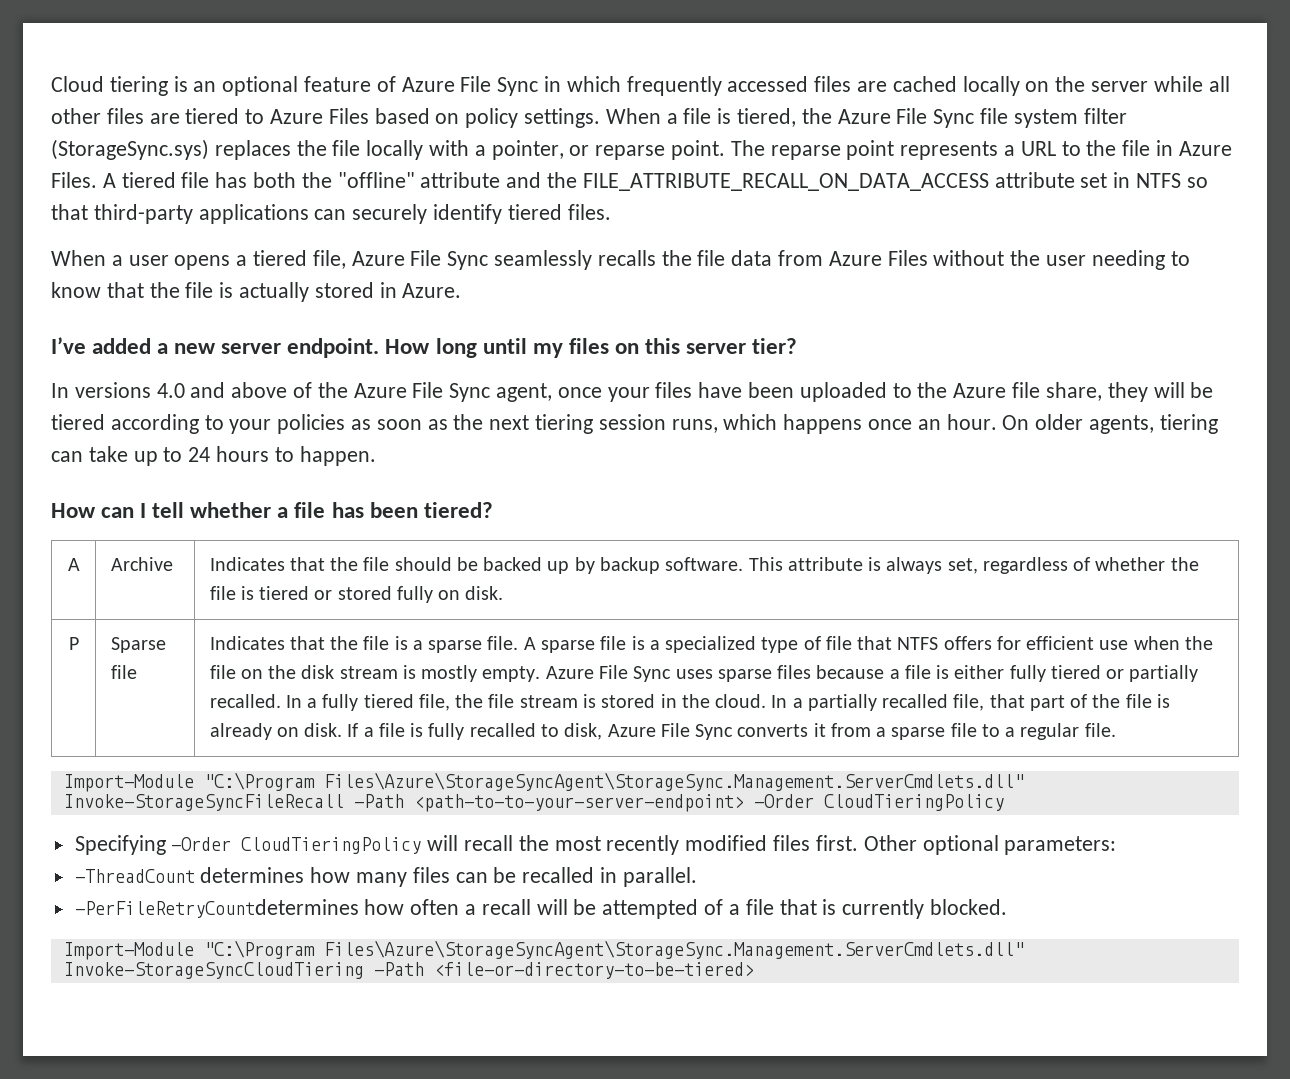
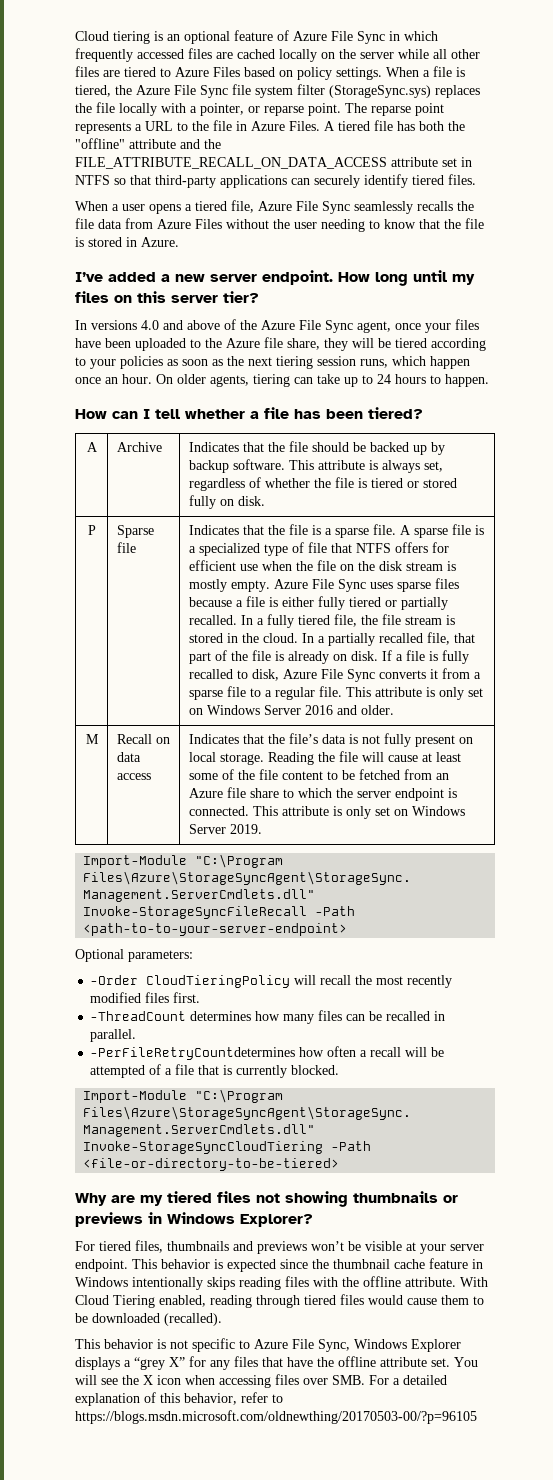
[239,282,310,302] actually -> (84, 242) none
[783,414,863,434] happens -> [430,356,470,369] happen
(1116, 730) none -> [345,687,483,700] [188,705,394,715] [85,734,99,744] [116,734,170,744] [116,752,141,762] [116,773,151,780] [188,733,473,747] [188,751,461,765] [188,769,449,780] [188,787,457,801] [188,806,465,819] [188,824,262,834] This attribute is only set on Windows Server 2016 and older. // M | Recall on data access | Indicates that the file’s data is not fully present on local storage. Reading the file will cause at least some of the file content to be fetched from an Azure file share to which the server endpoint is connected. This attribute is only set on Windows Server 2019.
[753,794,1004,811] [74,835,166,855] -Order CloudTieringPolicy // Specifying -> [75,949,193,962] // Optional parameters: //
[863,835,1117,855] Other optional parameters: -> (201, 997) none
(754, 970) none -> [75,1191,458,1207] [75,1212,313,1227] [75,1240,484,1254] [75,1258,483,1272] [75,1276,488,1290] [75,1294,484,1308] [75,1313,222,1326] [75,1338,461,1352] [75,1356,478,1370] [75,1374,447,1388] [75,1392,283,1406] [75,1410,477,1424] // Why are my tiered files not showing thumbnails or previews in Windows Explorer? // For tiered files, thumbnails and previews won’t be visible at your server endpoint. This behavior is expected since the thumbnail cache feature in Windows intentionally skips reading files with the offline attribute. With Cloud Tiering enabled, reading through tiered files would cause them to be downloaded (recalled). // This behavior is not specific to Azure File Sync, Windows Explorer displays a “grey X” for any files that have the offline attribute set. You will see the X icon when accessing files over SMB. For a detailed explanation of this behavior, refer to https://blogs.msdn.microsoft.com/oldnewthing/20170503-00/?p=96105

